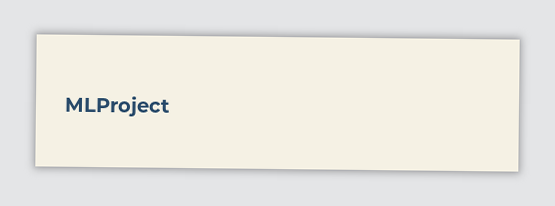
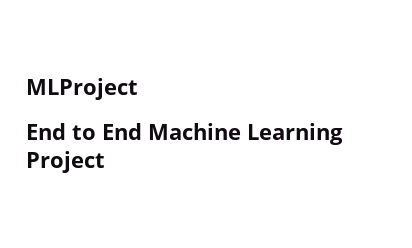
(171, 106) none -> [26,123,343,145] [26,151,105,173] // End to End Machine Learning Project

